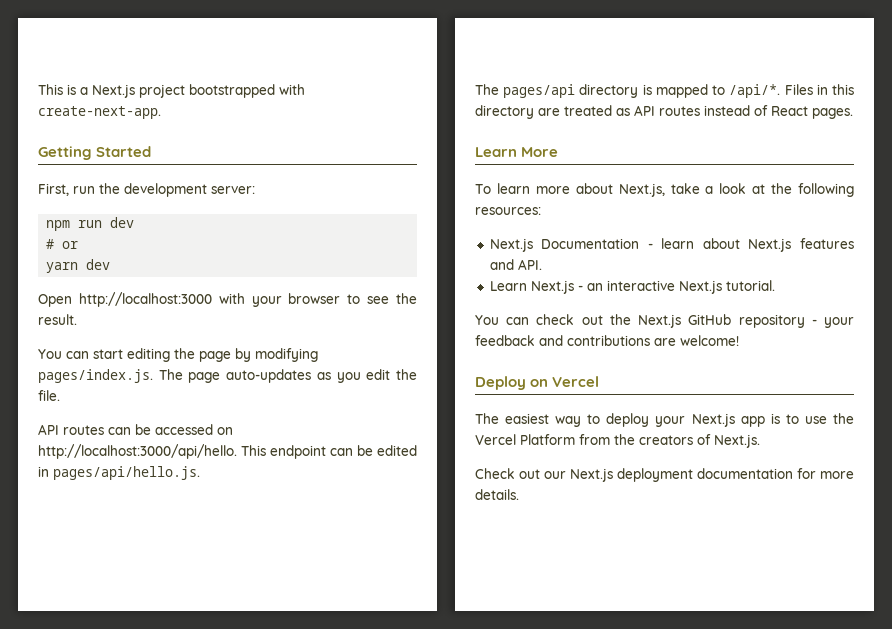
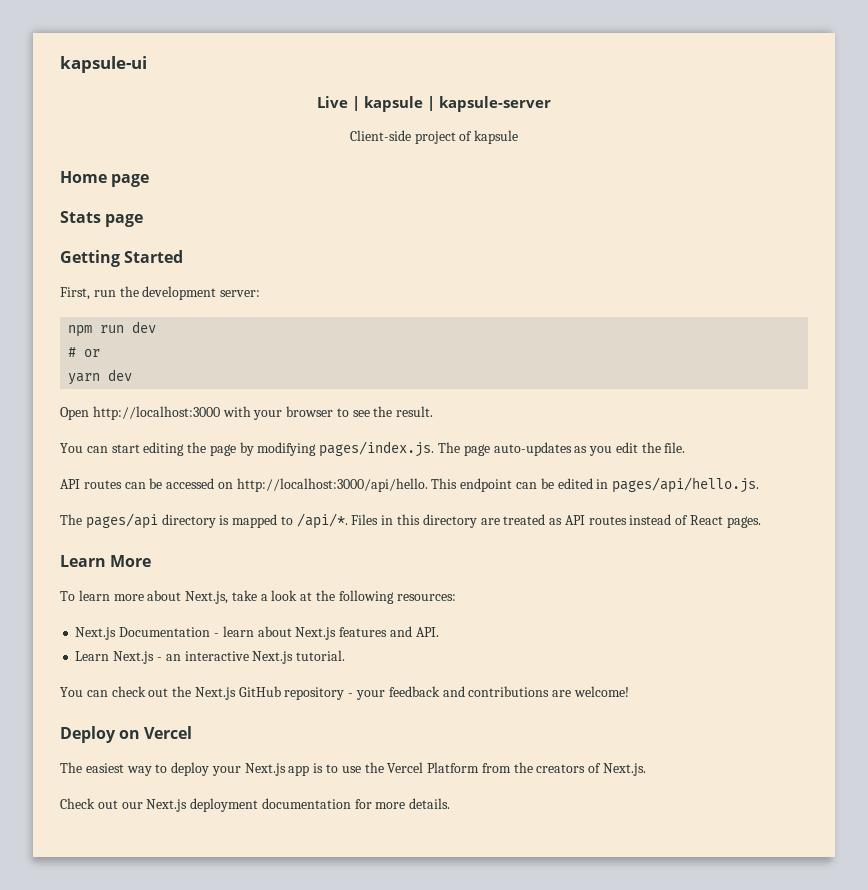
[38,84,305,98] [38,106,161,119] This is a Next.js project bootstrapped with create-next-app. -> [60,56,147,73] [317,96,551,112] [349,130,519,144] [60,171,150,187] [60,211,144,227] kapsule-ui // Live | kapsule | kapsule-server // Client-side project of kapsule // Home page // Stats page

